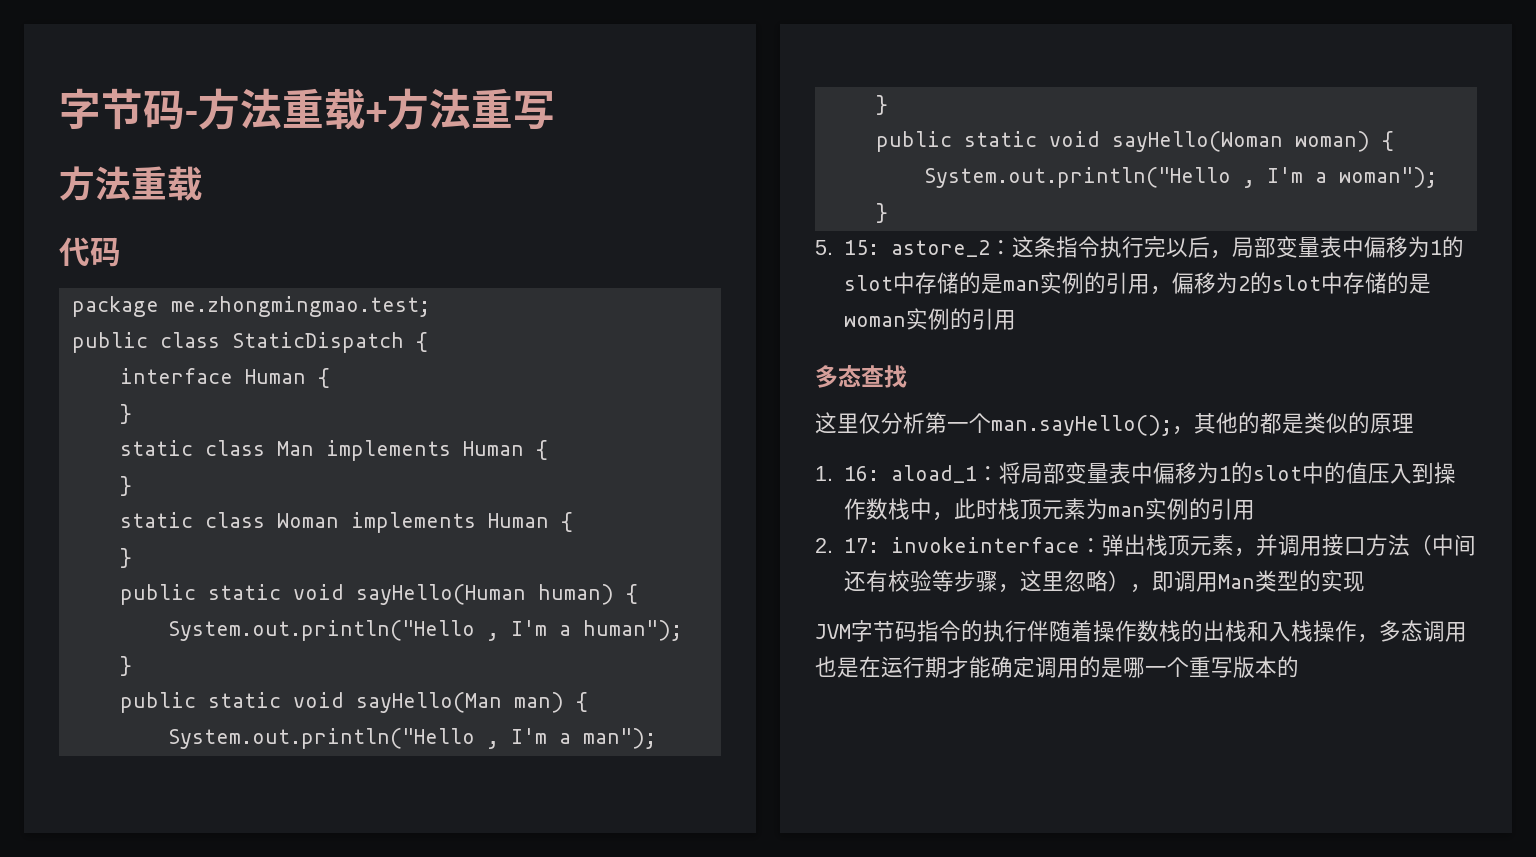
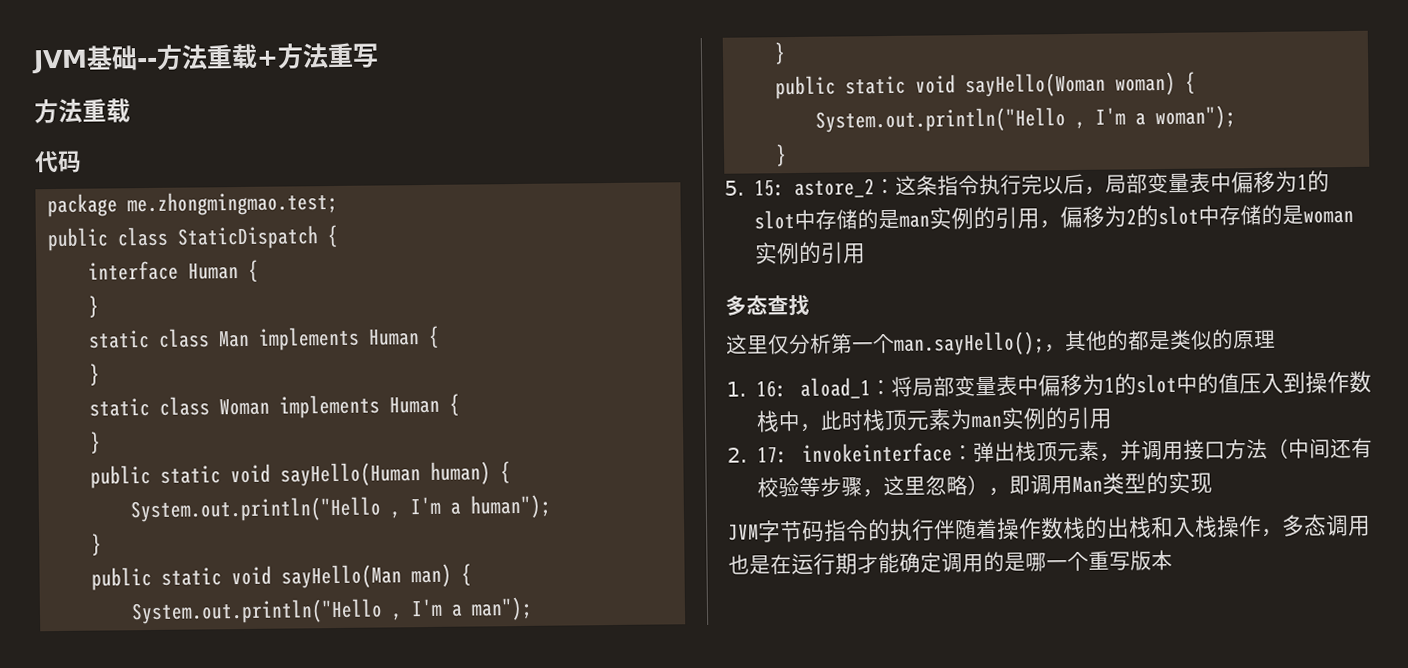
[59,88,198,130] 字节码- -> [31,45,158,74] JVM基础--
[1277,656,1299,678] 的 -> (1173, 560) none

